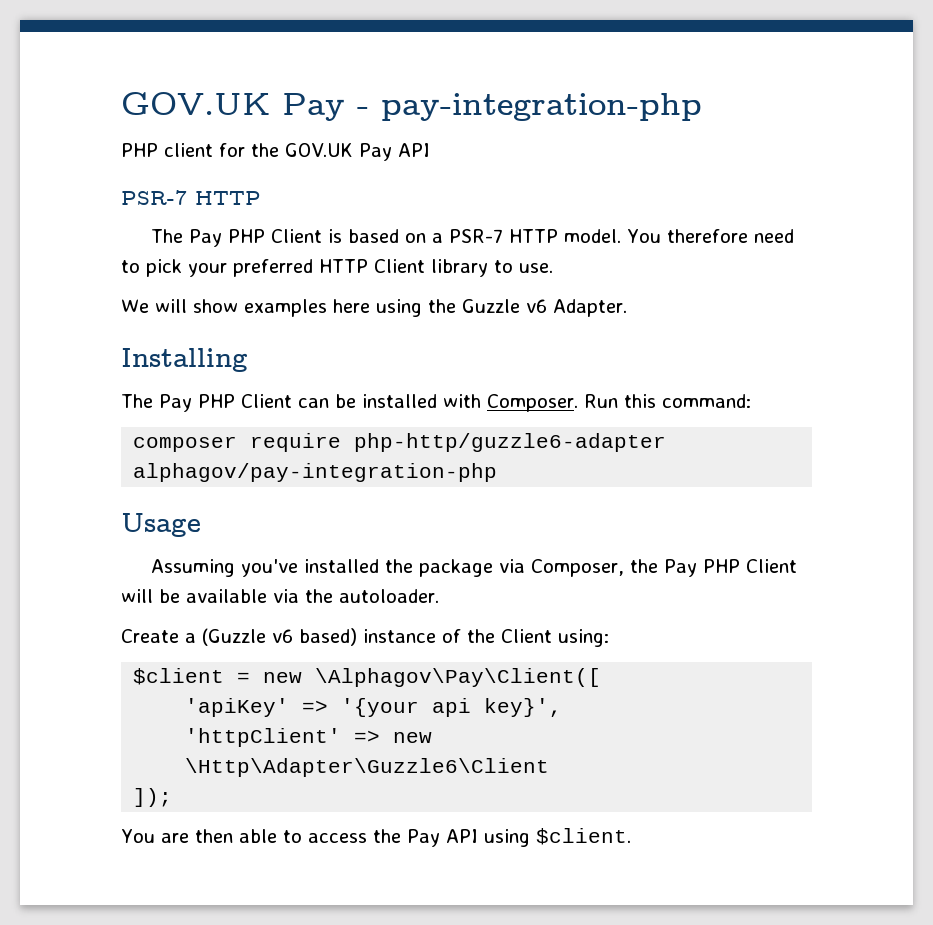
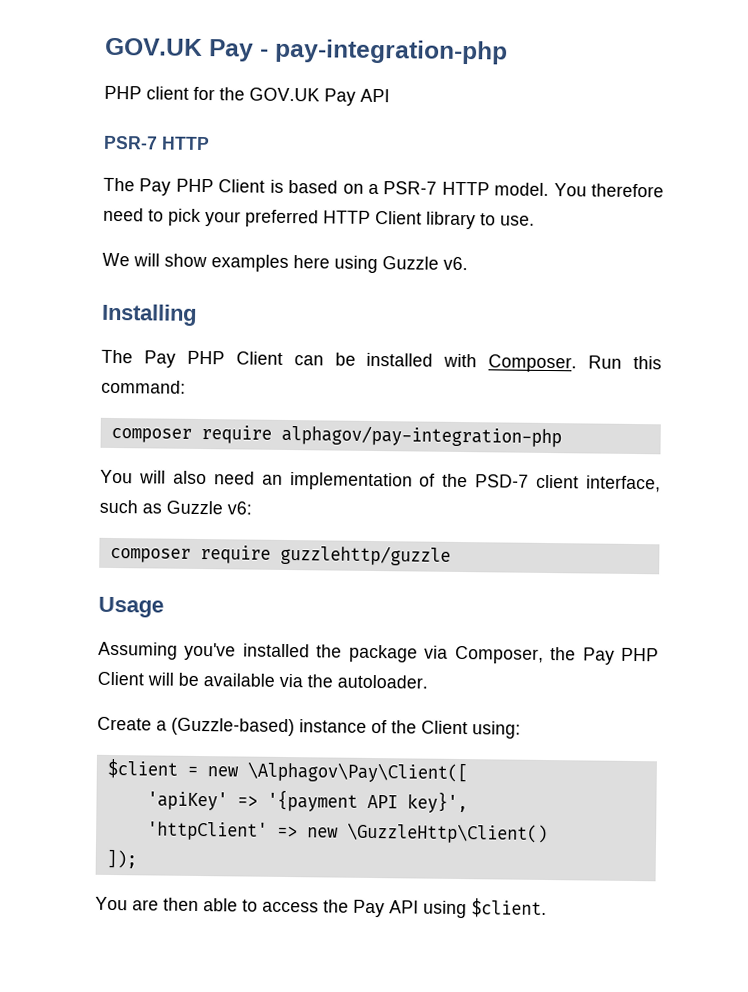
[427,299,627,317] the Guzzle v6 Adapter. -> [382,256,468,271] Guzzle v6.
[354,433,667,452] php-http/guzzle6-adapter -> (272, 434) none
(498, 472) none -> [100,469,661,493] [99,499,252,515] [109,544,451,566] // You will also need an implementation of the PSD-7 client interface, such as Guzzle v6: // composer require guzzlehttp/guzzle
[202,628,357,646] (Guzzle v6 based) -> [171,717,295,737] (Guzzle-based)
[341,698,472,717] '{your api -> [266,789,398,812] '{payment API
[185,758,550,777] \Http\Adapter\Guzzle6\Client -> [346,822,548,845] \GuzzleHttp\Client()

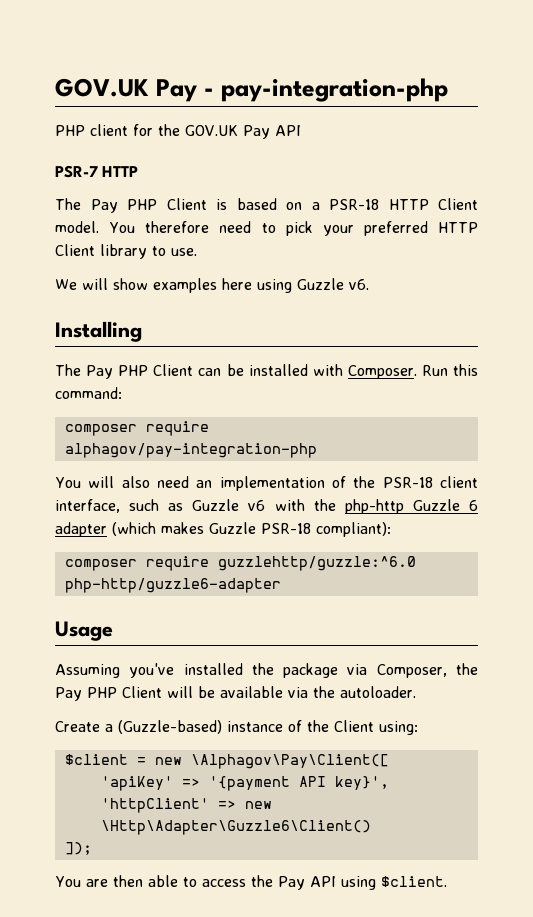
[383,181,490,196] PSR-7 HTTP -> [329,198,478,210] PSR-18 HTTP Client
[475,474,530,488] PSD-7 -> [382,477,433,488] PSR-18
[227,501,252,515] [109,544,451,566] v6: // composer require guzzlehttp/guzzle -> [248,499,478,514] [55,522,391,537] [64,556,416,571] [64,578,281,593] v6 with the php-http Guzzle 6 adapter (which makes Guzzle PSR-18 compliant): // composer require guzzlehttp/guzzle:^6.0 php-http/guzzle6-adapter
[346,822,548,845] \GuzzleHttp\Client() -> [100,820,371,835] \Http\Adapter\Guzzle6\Client()

